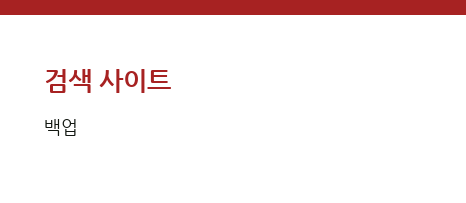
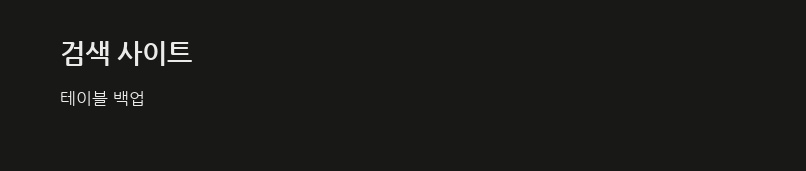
(171, 81) none -> [60,91,108,106] 테이블

